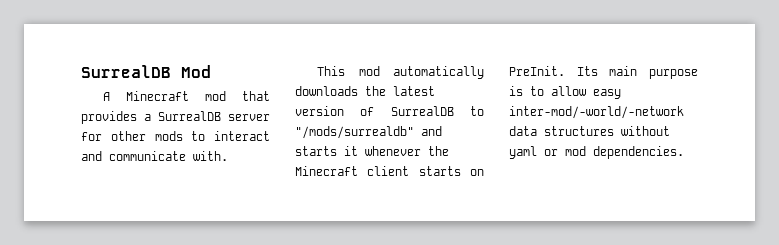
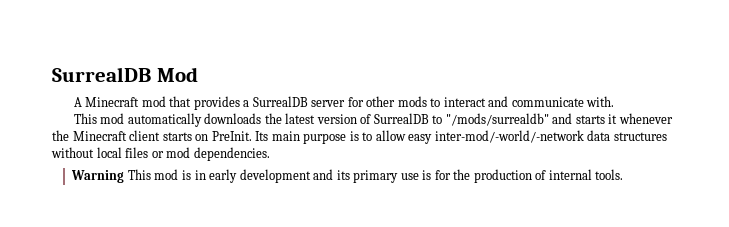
[509,146,537,159] yaml -> [96,147,149,158] local files
(684, 152) none -> [71,169,624,183] // Warning This mod is in early development and its primary use is for the production of internal tools.

